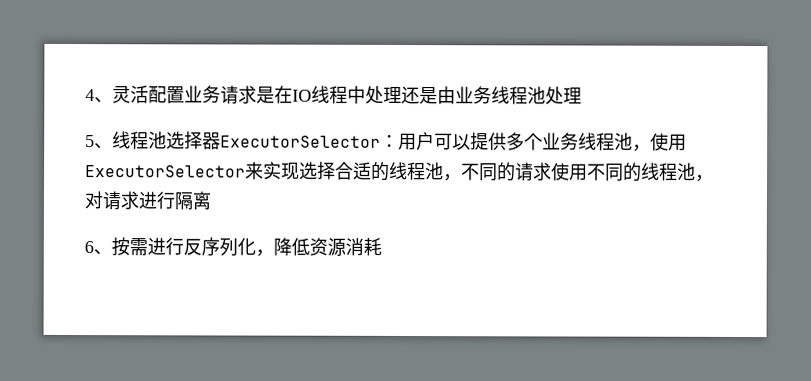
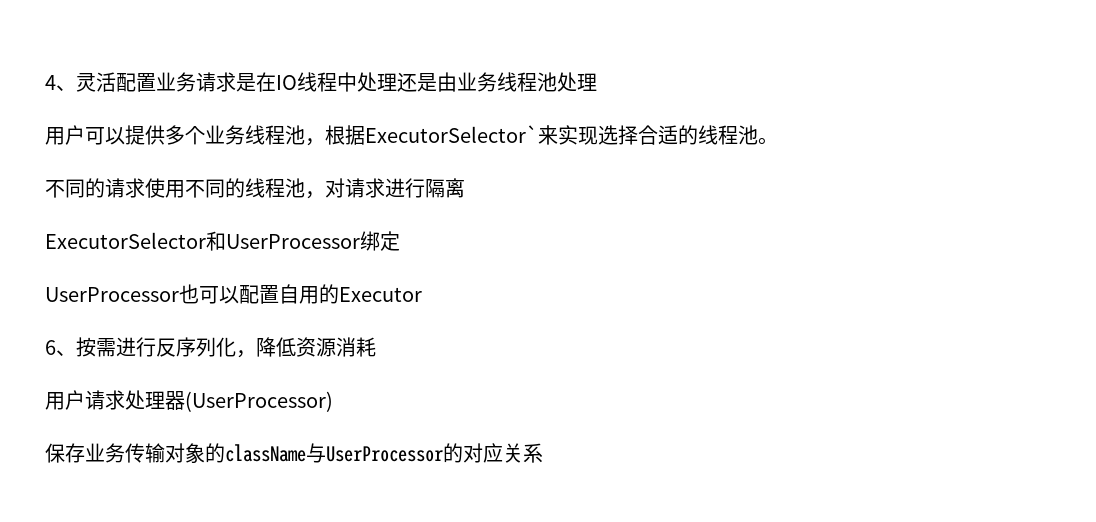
[85,131,399,150] 5、线程池选择器ExecutorSelector： -> (597, 82) none
[650,132,687,151] [85,165,246,178] 使用ExecutorSelector -> [325,125,538,145] 根据ExecutorSelector`
[443,174,462,182] ， -> [758,137,778,145] 。 //
(211, 200) none -> [45,231,400,251] [45,284,422,304] // ExecutorSelector和UserProcessor绑定 // UserProcessor也可以配置自用的Executor
(382, 246) none -> [45,390,333,412] [45,443,543,463] // 用户请求处理器(UserProcessor) // 保存业务传输对象的className与UserProcessor的对应关系

